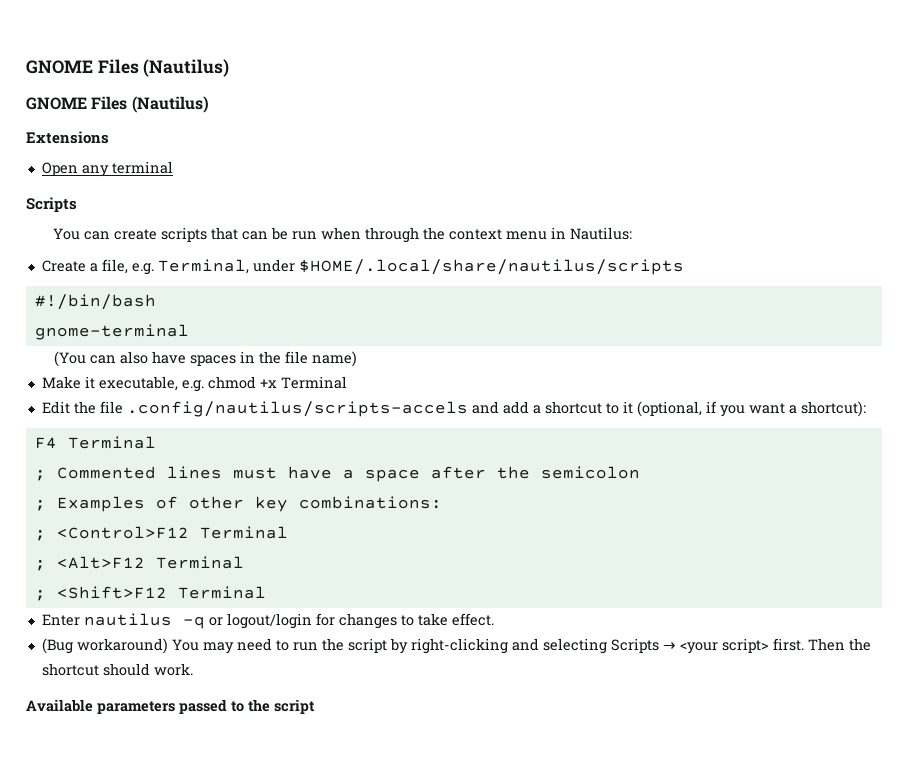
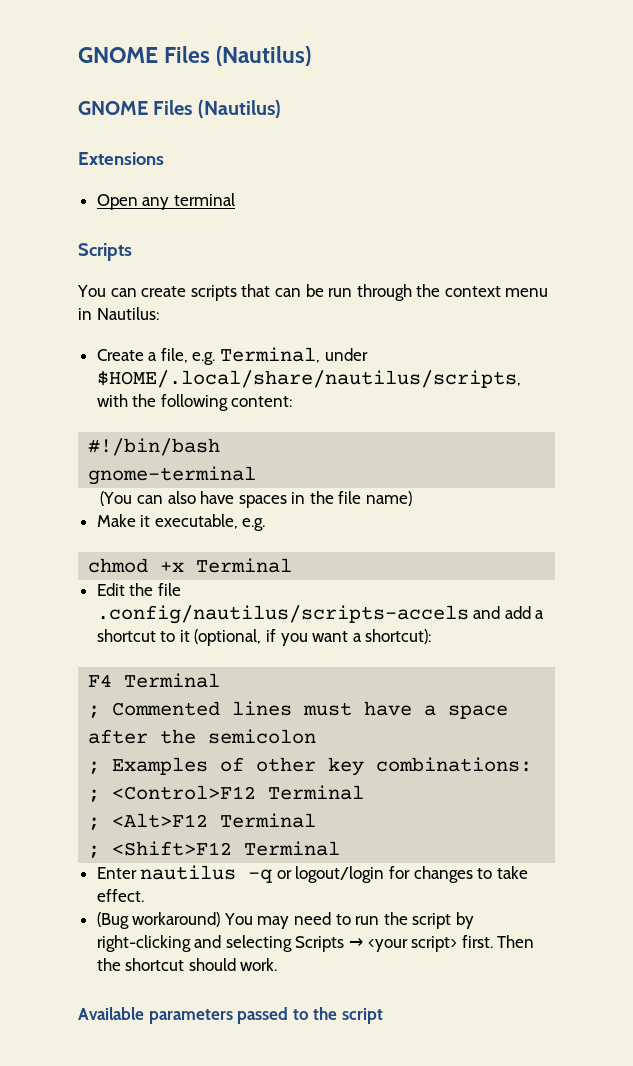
[320,227,361,240] when -> (353, 292) none
[298,259,684,275] $HOME/.local/share/nautilus/scripts -> [96,370,521,388] [96,394,293,411] $HOME/.local/share/nautilus/scripts, with the following content:
(204, 386) none -> (266, 524) //

